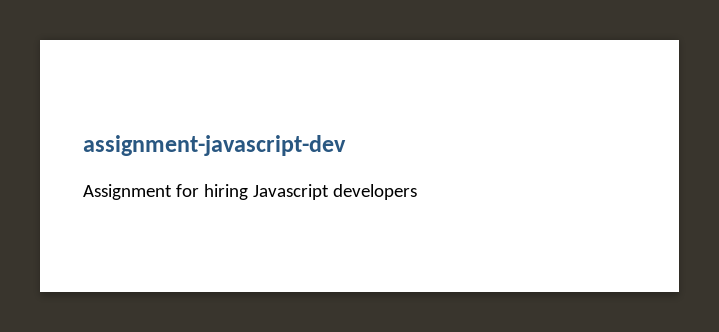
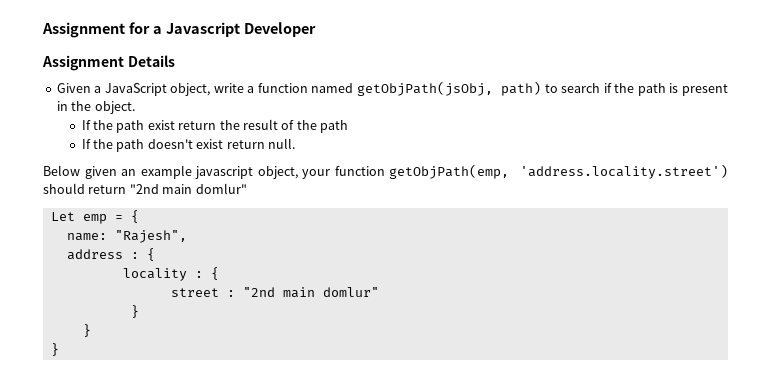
[83,135,346,156] [83,184,417,200] assignment-javascript-dev // Assignment for hiring Javascript developers -> [42,22,316,38] [42,55,175,71] [56,81,728,96] [56,101,135,114] [81,119,349,133] [81,138,295,152] [43,164,728,179] [43,183,247,194] [50,210,139,224] [66,230,187,243] [66,248,155,261] [122,267,219,281] [170,287,379,298] [130,305,139,318] [82,324,91,337] [50,343,59,356] Assignment for a Javascript Developer // Assignment Details // Given a JavaScript object, write a function named getObjPath(jsObj, path) to search if the path is present in the object. // If the path exist return the result of the path // If the path doesn't exist return null. // Below given an example javascript object, your function getObjPath(emp, 'address.locality.street') should return "2nd main domlur" // Let emp = { // name: "Rajesh", // address : { // locality : { // street : "2nd main domlur" // } // } // }

